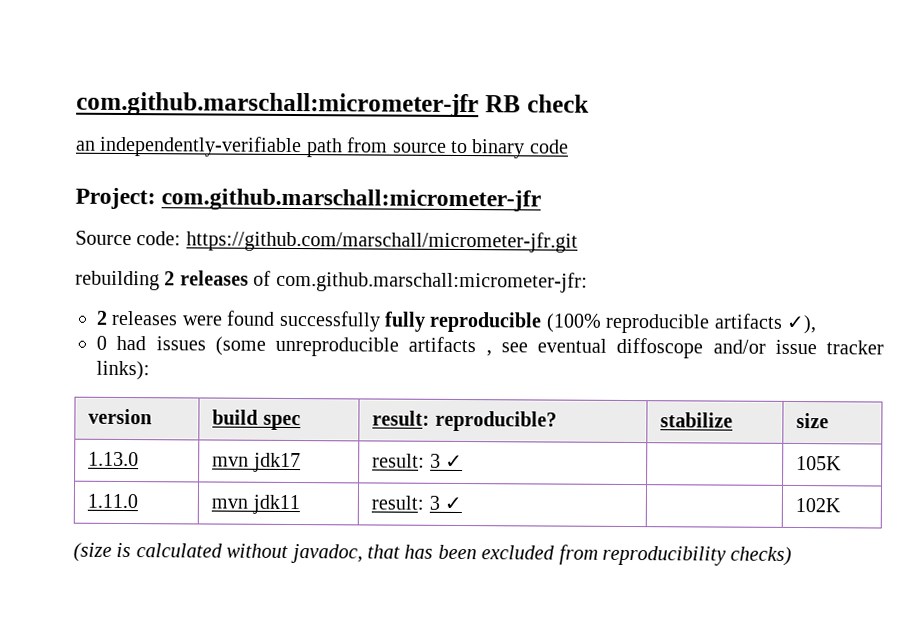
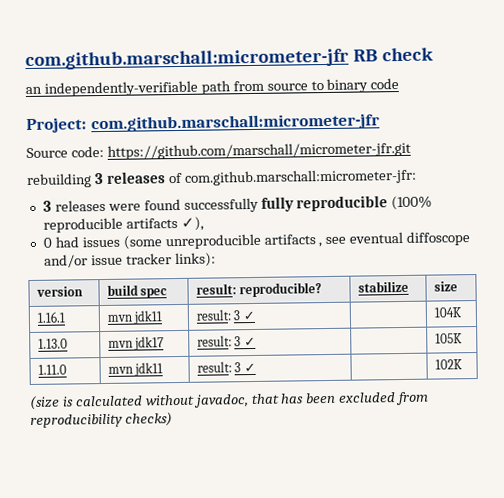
[164,271,176,286] 2 -> [93,172,104,185] 3
[96,310,108,325] 2 -> [42,200,52,212] 3
(830, 420) none -> [36,311,65,323] [106,310,164,325] [195,309,255,321] [433,307,462,318] // 1.16.1 | mvn jdk11 | result: 3 ✓ | | 104K

